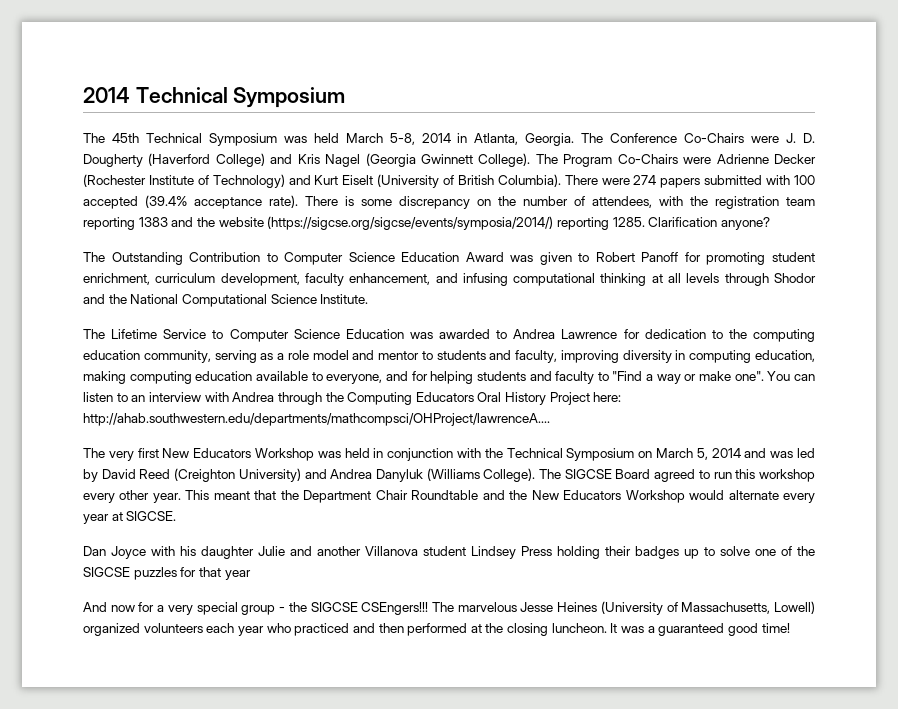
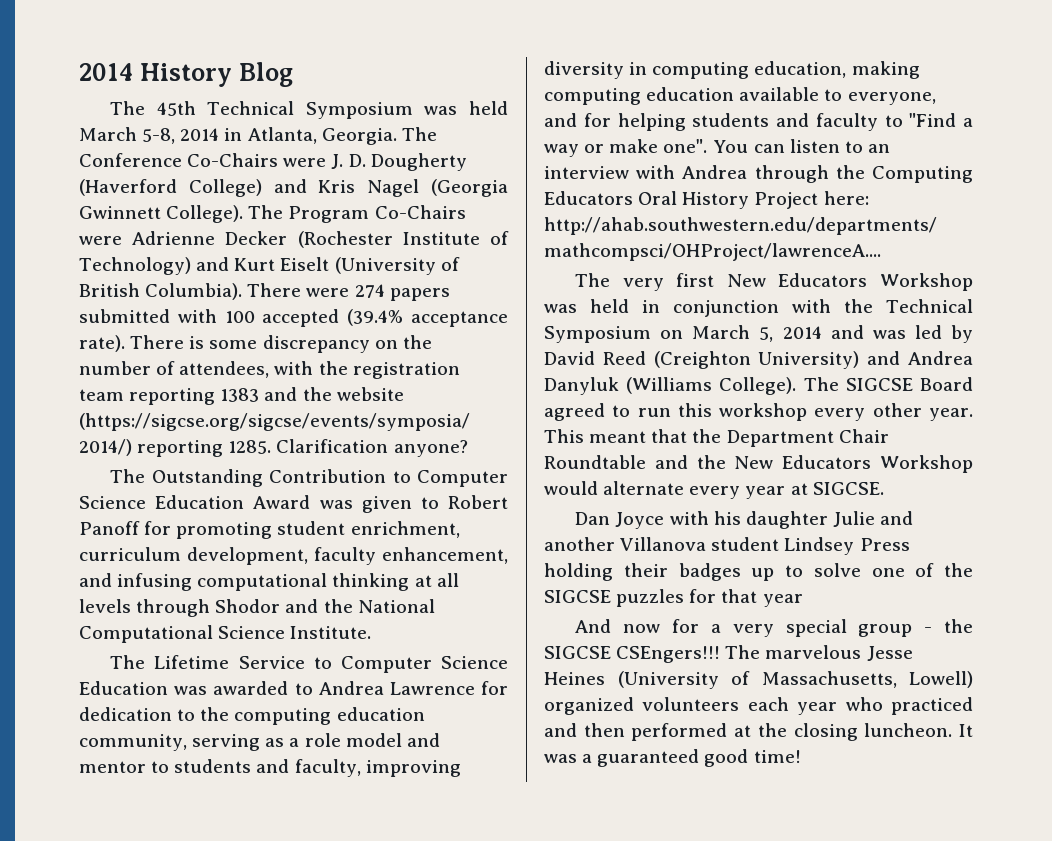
[83,87,346,108] 2014 Technical Symposium -> [79,62,294,87] 2014 History Blog

